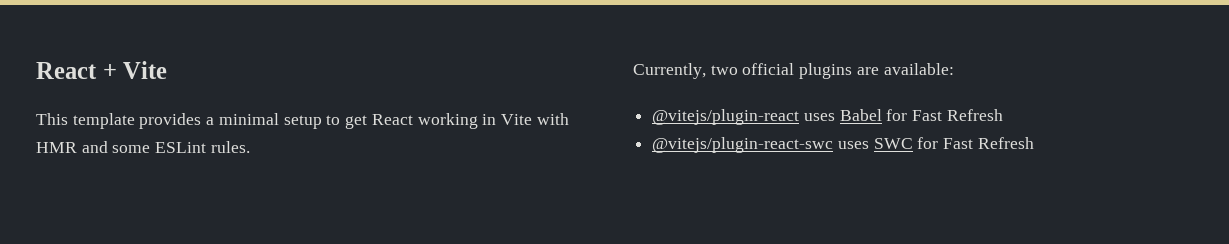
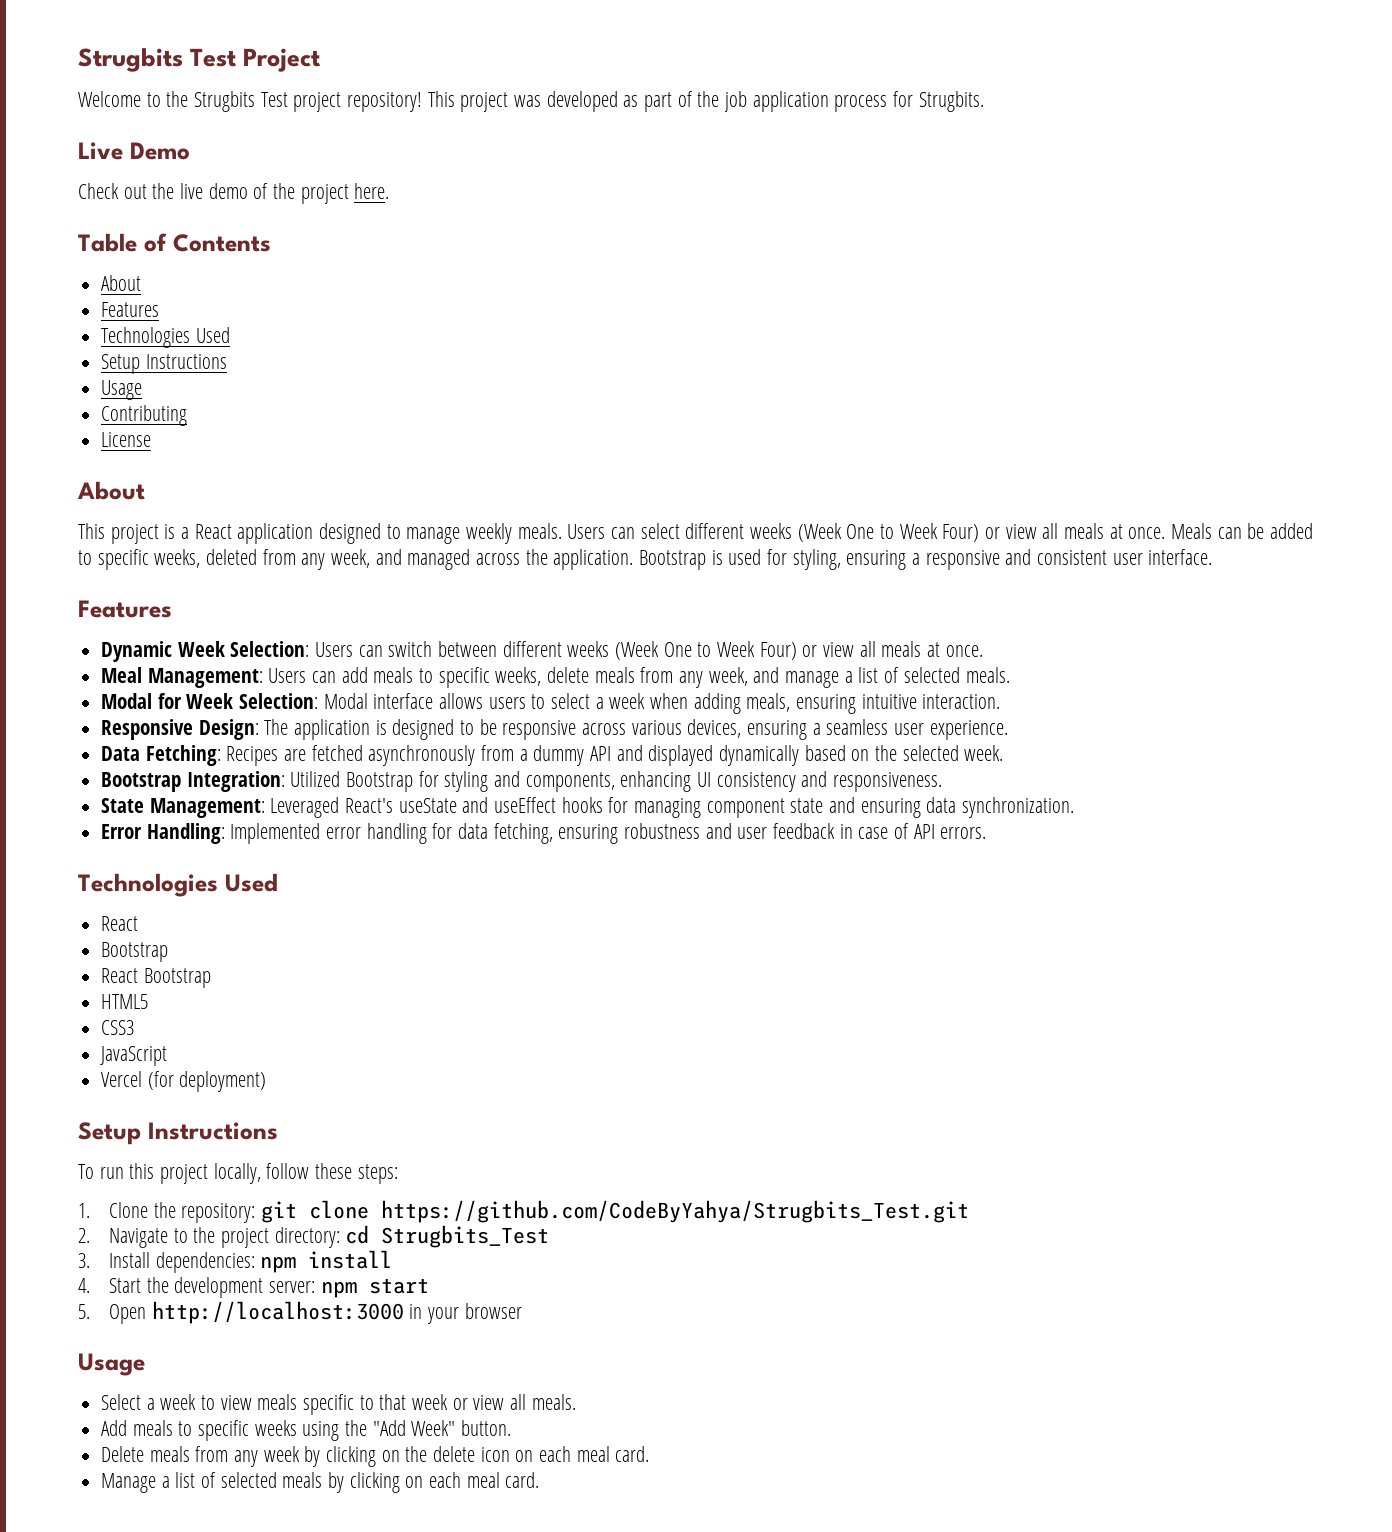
[36,61,168,79] [36,113,569,129] [36,141,250,153] [633,63,954,79] [652,109,1003,125] [652,137,1034,153] React + Vite // This template provides a minimal setup to get React working in Vite with HMR and some ESLint rules. // Currently, two official plugins are available: // @vitejs/plugin-react uses Babel for Fast Refresh // @vitejs/plugin-react-swc uses SWC for Fast Refresh -> [78,48,322,72] [78,91,984,112] [78,142,190,160] [78,183,390,204] [78,233,271,252] [101,275,142,291] [101,302,160,317] [101,327,230,348] [101,354,227,374] [101,380,143,400] [101,405,188,426] [101,432,152,447] [77,481,145,500] [78,523,1314,544] [78,549,1213,570] [78,600,172,618] [101,641,983,662] [101,667,1010,688] [101,693,1001,714] [101,719,1008,740] [101,745,1004,766] [101,771,943,792] [101,797,1075,818] [101,823,987,844] [78,873,278,897] [101,916,139,931] [101,942,169,962] [101,968,211,988] [101,994,149,1009] [101,1020,135,1035] [100,1046,168,1066] [101,1071,267,1092] [78,1122,278,1145] [78,1163,398,1184] [78,1200,969,1223] [78,1225,550,1248] [78,1250,393,1273] [78,1277,429,1298] [78,1301,522,1324] [78,1353,145,1376] [101,1394,576,1415] [101,1420,512,1441] [101,1446,650,1467] [101,1472,540,1493] Strugbits Test Project // Welcome to the Strugbits Test project repository! This project was developed as part of the job application process for Strugbits. // Live Demo // Check out the live demo of the project here. // Table of Contents // About // Features // Technologies Used // Setup Instructions // Usage // Contributing // License // About // This project is a React application designed to manage weekly meals. Users can select different weeks (Week One to Week Four) or view all meals at once. Meals can be added to specific weeks, deleted from any week, and managed across the application. Bootstrap is used for styling, ensuring a responsive and consistent user interface. // Features // Dynamic Week Selection: Users can switch between different weeks (Week One to Week Four) or view all meals at once. // Meal Management: Users can add meals to specific weeks, delete meals from any week, and manage a list of selected meals. // Modal for Week Selection: Modal interface allows users to select a week when adding meals, ensuring intuitive interaction. // Responsive Design: The application is designed to be responsive across various devices, ensuring a seamless user experience. // Data Fetching: Recipes are fetched asynchronously from a dummy API and displayed dynamically based on the selected week. // Bootstrap Integration: Utilized Bootstrap for styling and components, enhancing UI consistency and responsiveness. // State Management: Leveraged React's useState and useEffect hooks for managing component state and ensuring data synchronization. // Error Handling: Implemented error handling for data fetching, ensuring robustness and user feedback in case of API errors. // Technologies Used // React // Bootstrap // React Bootstrap // HTML5 // CSS3 // JavaScript // Vercel (for deployment) // Setup Instructions // To run this project locally, follow these steps: // 1. Clone the repository: git clone https://github.com/CodeByYahya/Strugbits_Test.git // 2. Navigate to the project directory: cd Strugbits_Test // 3. Install dependencies: npm install // 4. Start the development server: npm start // 5. Open http://localhost:3000 in your browser // Usage // Select a week to view meals specific to that week or view all meals. // Add meals to specific weeks using the "Add Week" button. // Delete meals from any week by clicking on the delete icon on each meal card. // Manage a list of selected meals by clicking on each meal card.

